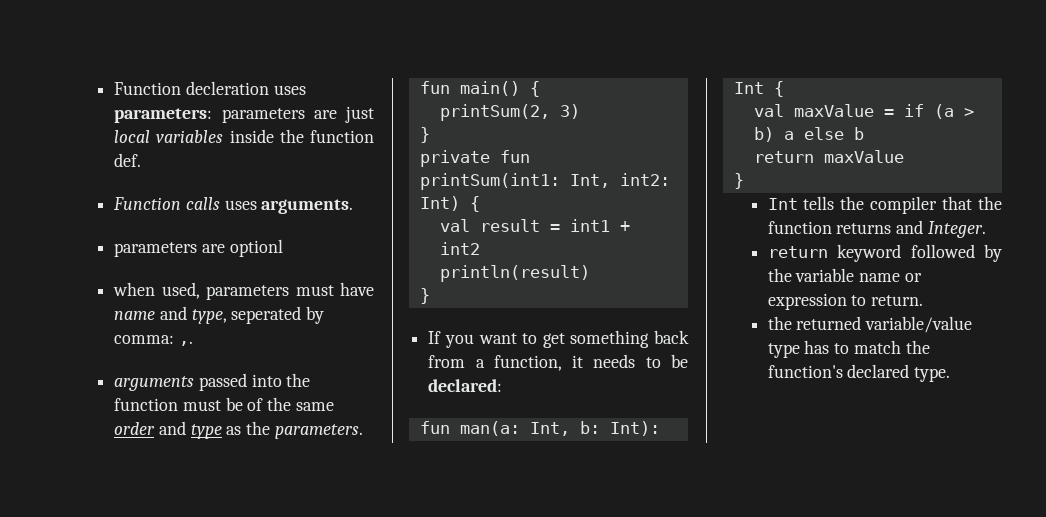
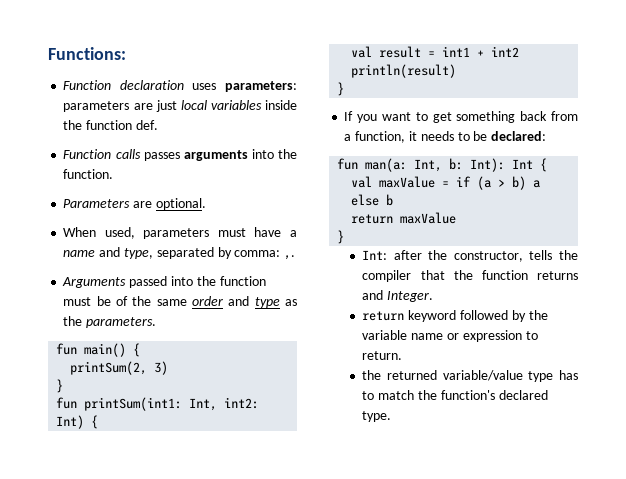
[114,81,269,95] Function decleration -> [48,47,126,60] [63,80,184,90] Functions: // Function declaration
[224,199,354,214] [114,239,283,257] [113,282,156,296] uses arguments. // parameters are optionl // when -> [143,149,297,161] [63,169,114,179] [63,198,206,210] [63,227,97,237] passes arguments into the function. // Parameters are optional. // When
(374, 289) none -> [290,230,297,237] a
[231,306,302,324] seperated -> [156,247,214,259] separated
[114,376,195,391] arguments -> [62,277,127,288] Arguments
[419,150,490,167] private -> (64, 386) none
[767,198,798,210] Int -> [362,250,523,262] Int: after the constructor,

